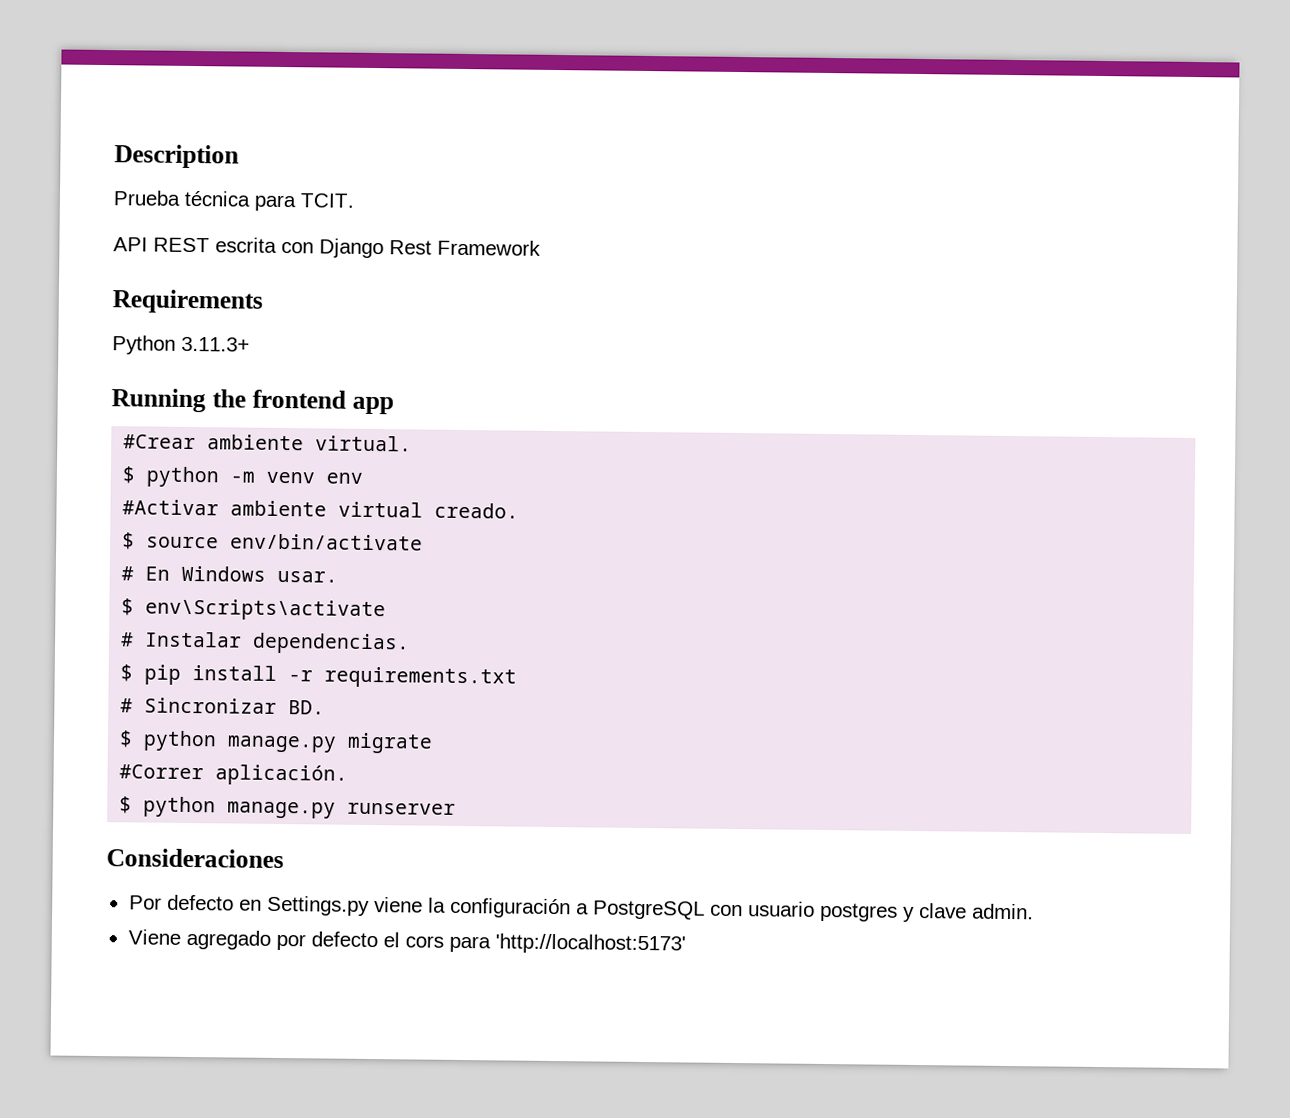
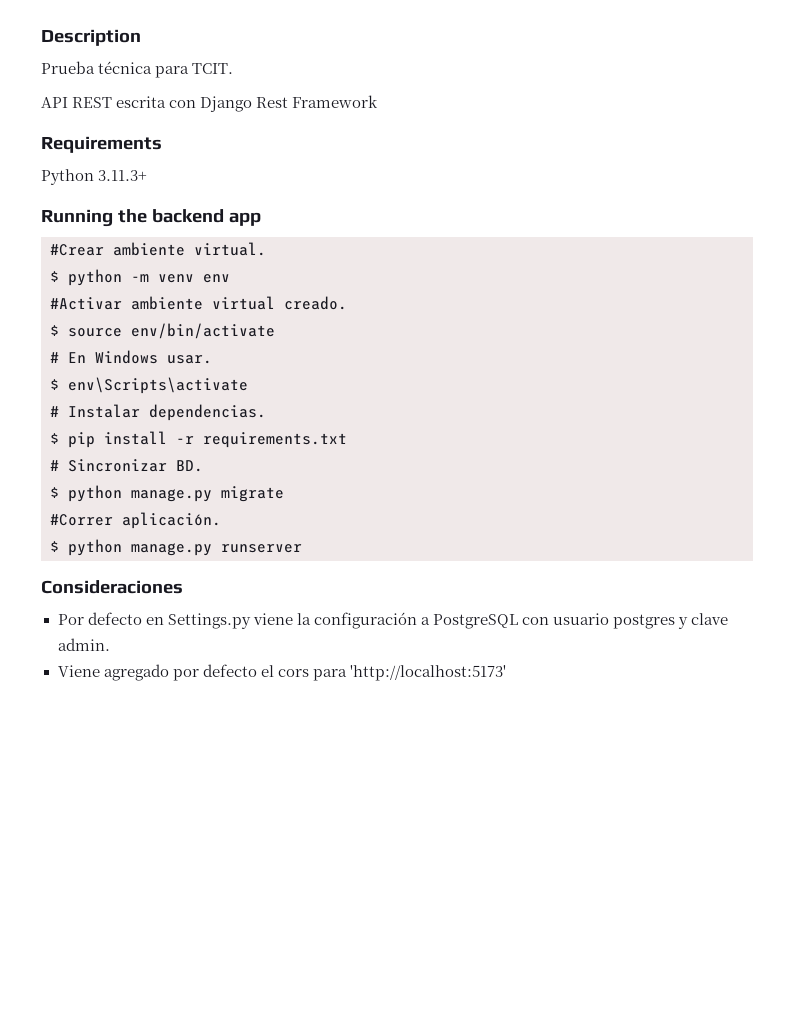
[251,389,346,409] frontend -> [151,209,224,223] backend

